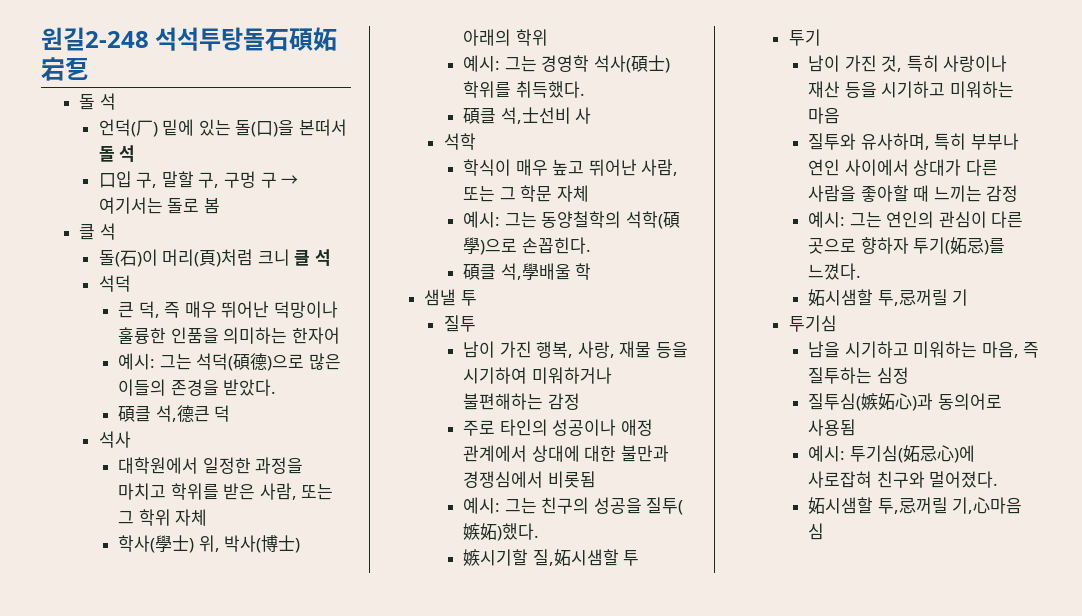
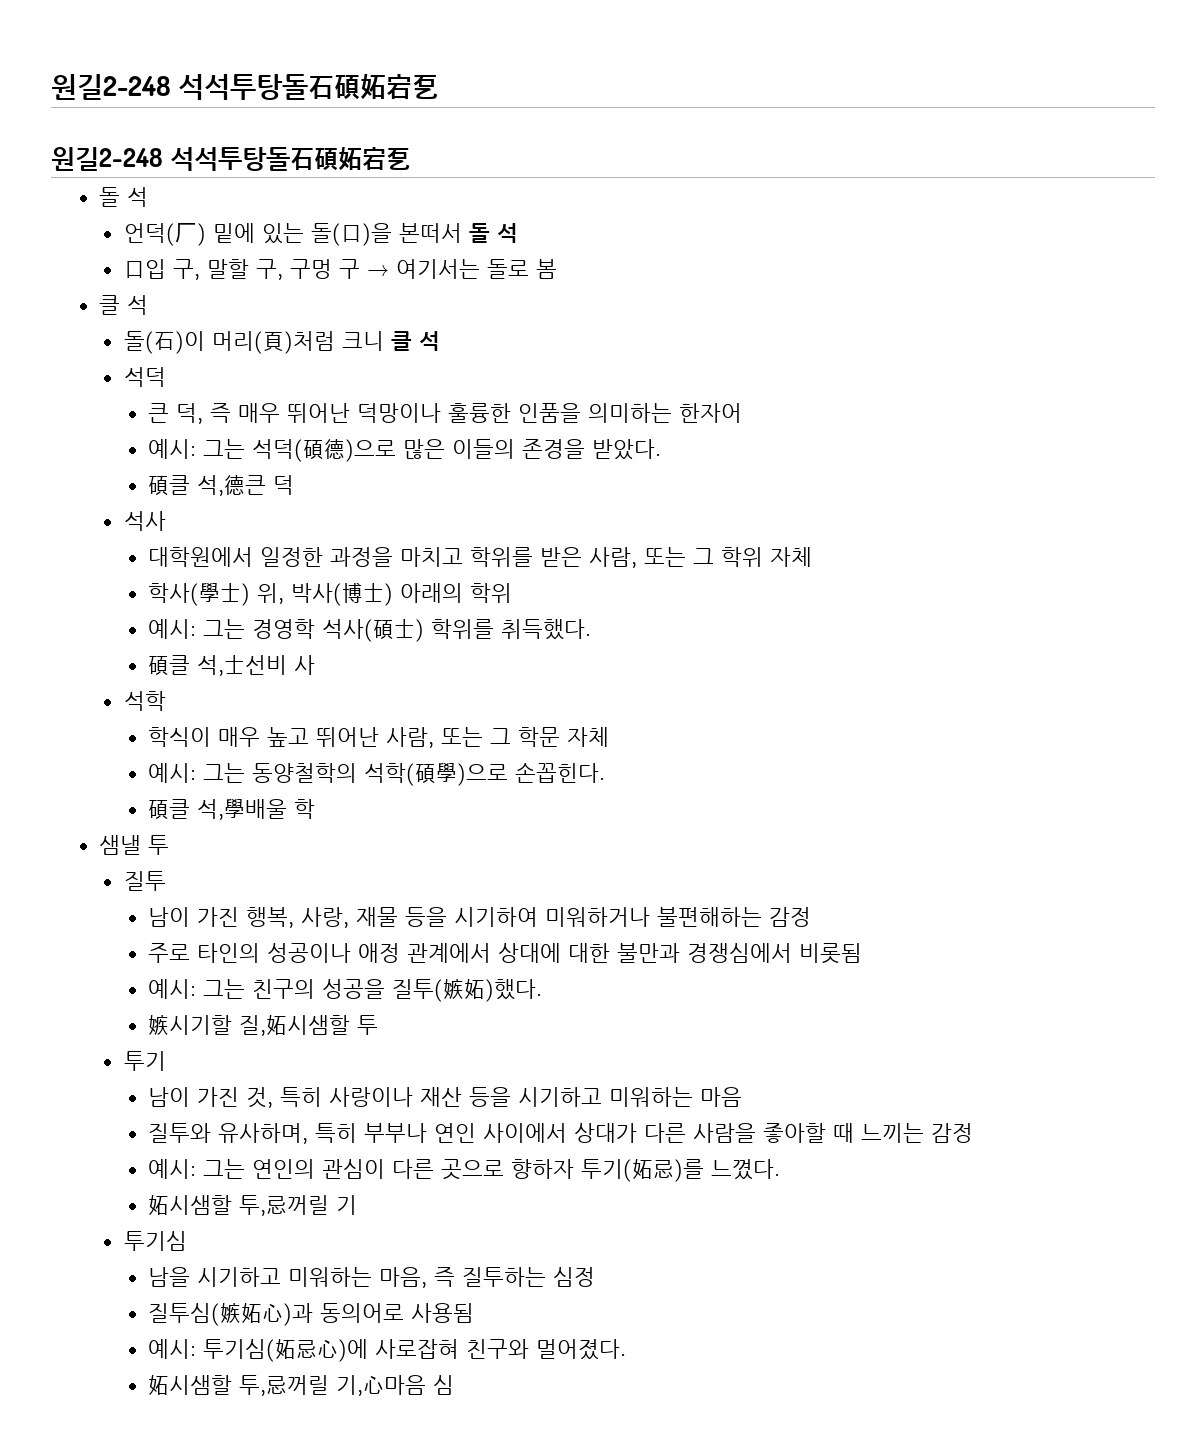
[41,27,338,51] [41,57,89,81] 원길2-248 석석투탕돌石碩妬宕乭 -> [51,74,439,100] [51,147,410,171] 원길2-248 석석투탕돌石碩妬宕乭 // 원길2-248 석석투탕돌石碩妬宕乭

